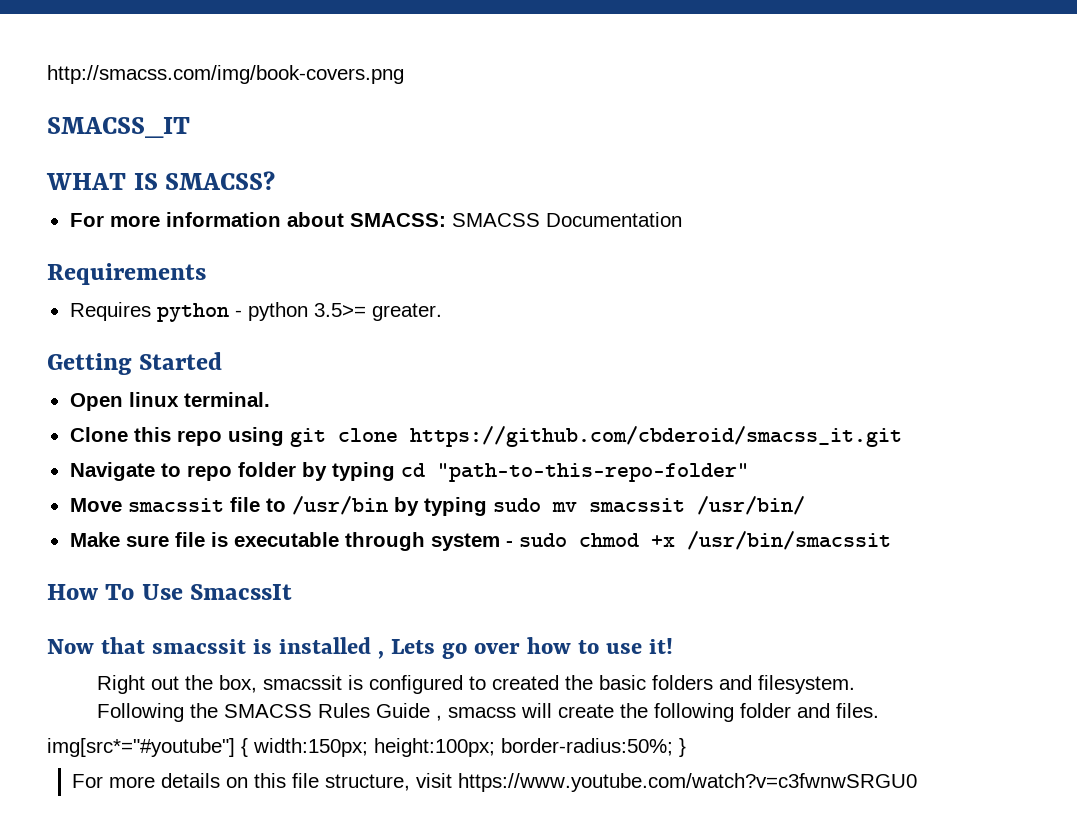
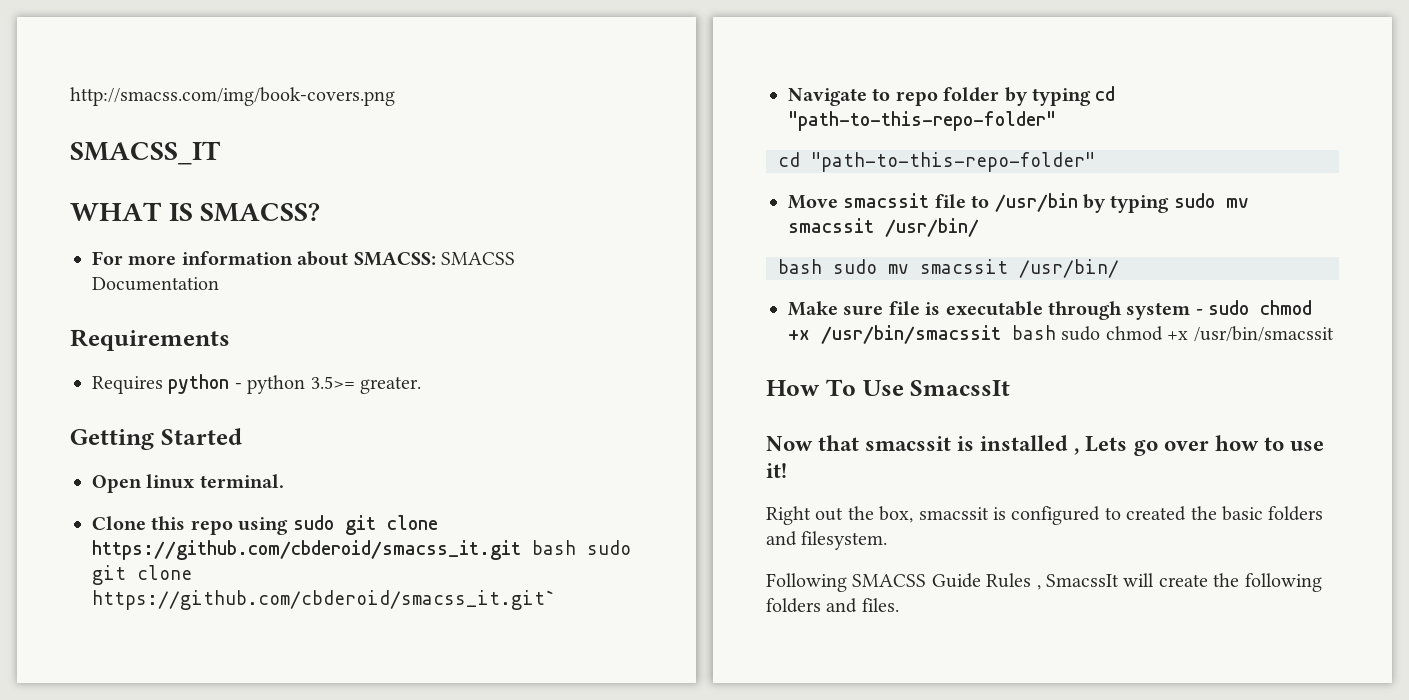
(284, 436) none -> [292,515,334,530] sudo
(902, 436) none -> [532,540,631,555] [92,565,192,585] [92,590,556,610] bash sudo git clone https://github.com/cbderoid/smacss_it.git`
(749, 472) none -> [778,152,1095,172] // cd "path-to-this-repo-folder"
(805, 505) none -> [778,259,1119,278] // bash sudo mv smacssit /usr/bin/
(891, 540) none -> [1012,325,1334,342] bash sudo chmod +x /usr/bin/smacssit
[189,703,516,721] the SMACSS Rules Guide , smacss -> [852,573,1119,590] SMACSS Guide Rules , SmacssIt
[739,703,791,718] folder -> [766,598,821,613] folders
[47,738,686,757] [72,773,918,792] // img[src*="#youtube"] { width:150px; height:100px; border-radius:50%; } // For more details on this file structure, visit https://www.youtube.com/watch?v=c3fwnwSRGU0 -> (899, 605) none

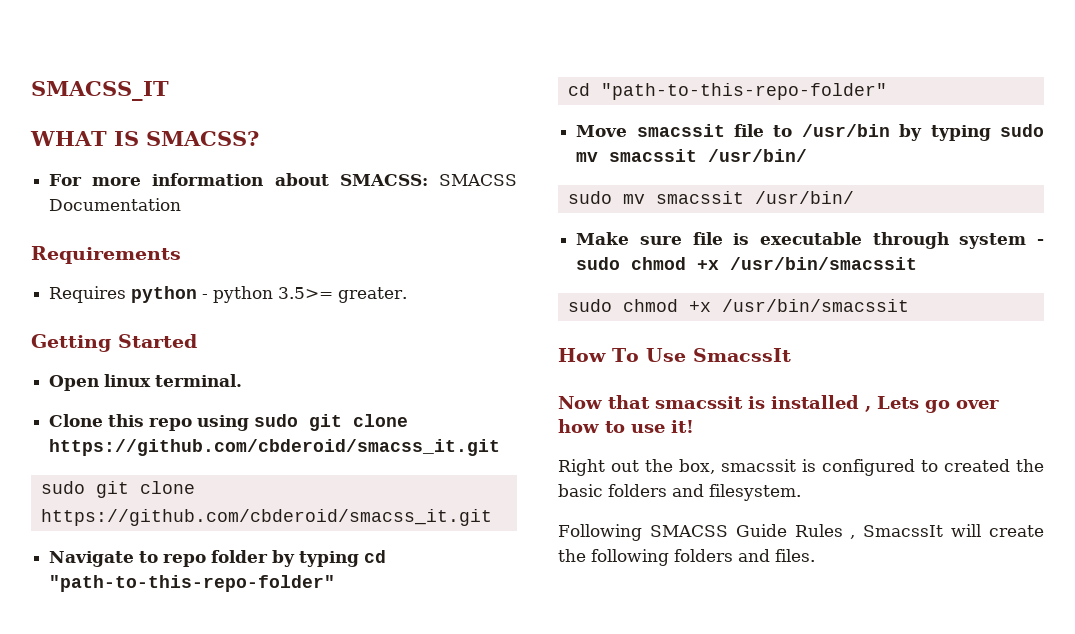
[70,87,395,106] http://smacss.com/img/book-covers.png // -> (31, 91) none
[532,540,631,555] [92,565,192,585] [92,590,556,610] bash sudo git clone https://github.com/cbderoid/smacss_it.git` -> [40,481,195,498] [40,509,492,526] // sudo git clone https://github.com/cbderoid/smacss_it.git
[778,259,822,274] bash -> (808, 155) none
[1012,325,1056,340] bash -> (918, 263) //

